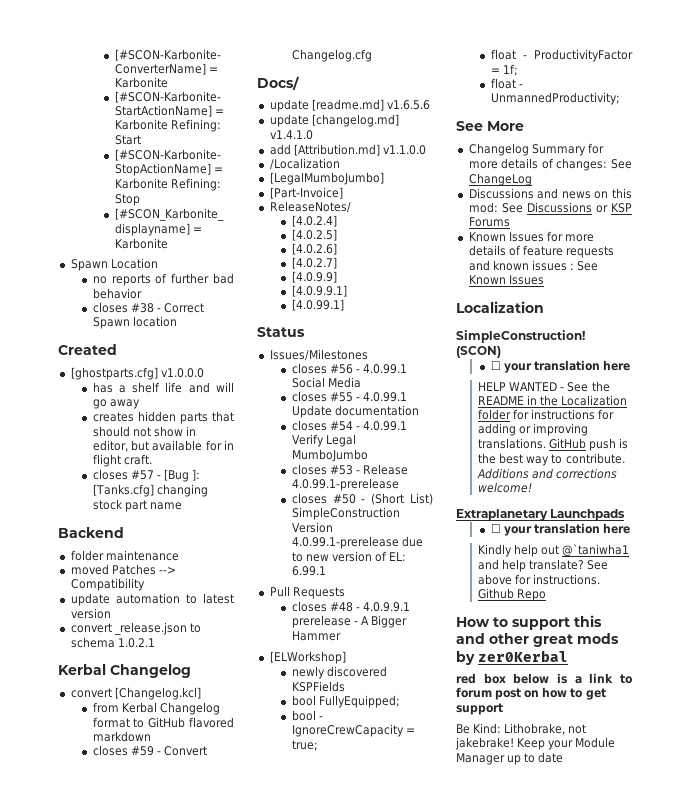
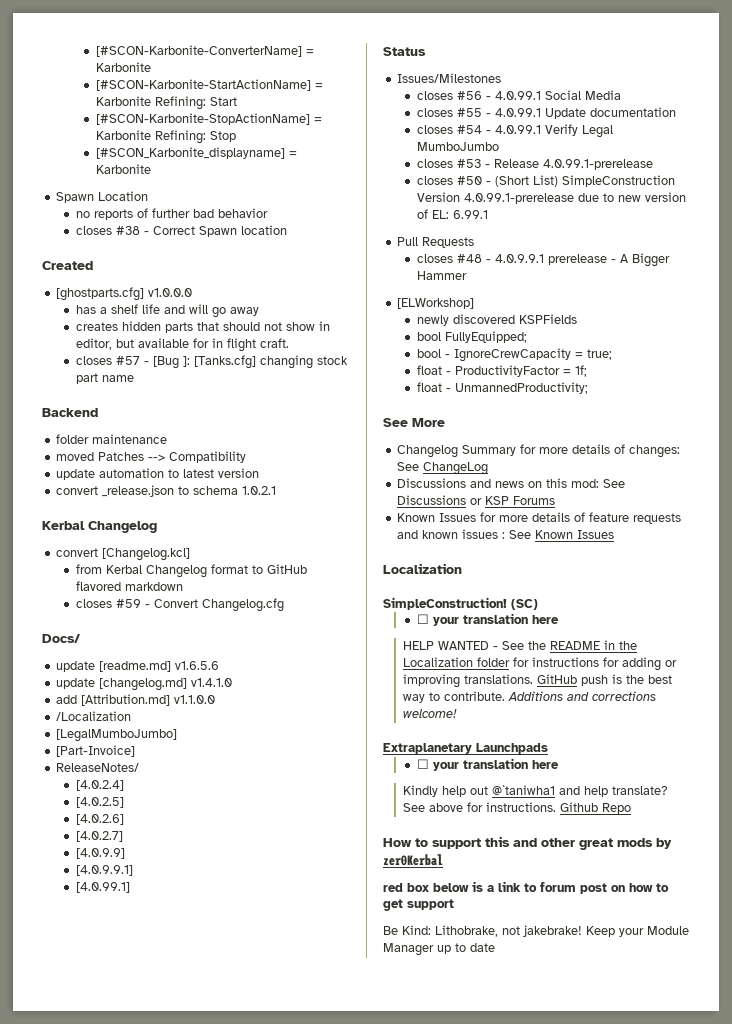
[456,346,501,358] (SCON) -> [511,599,538,610] (SC)

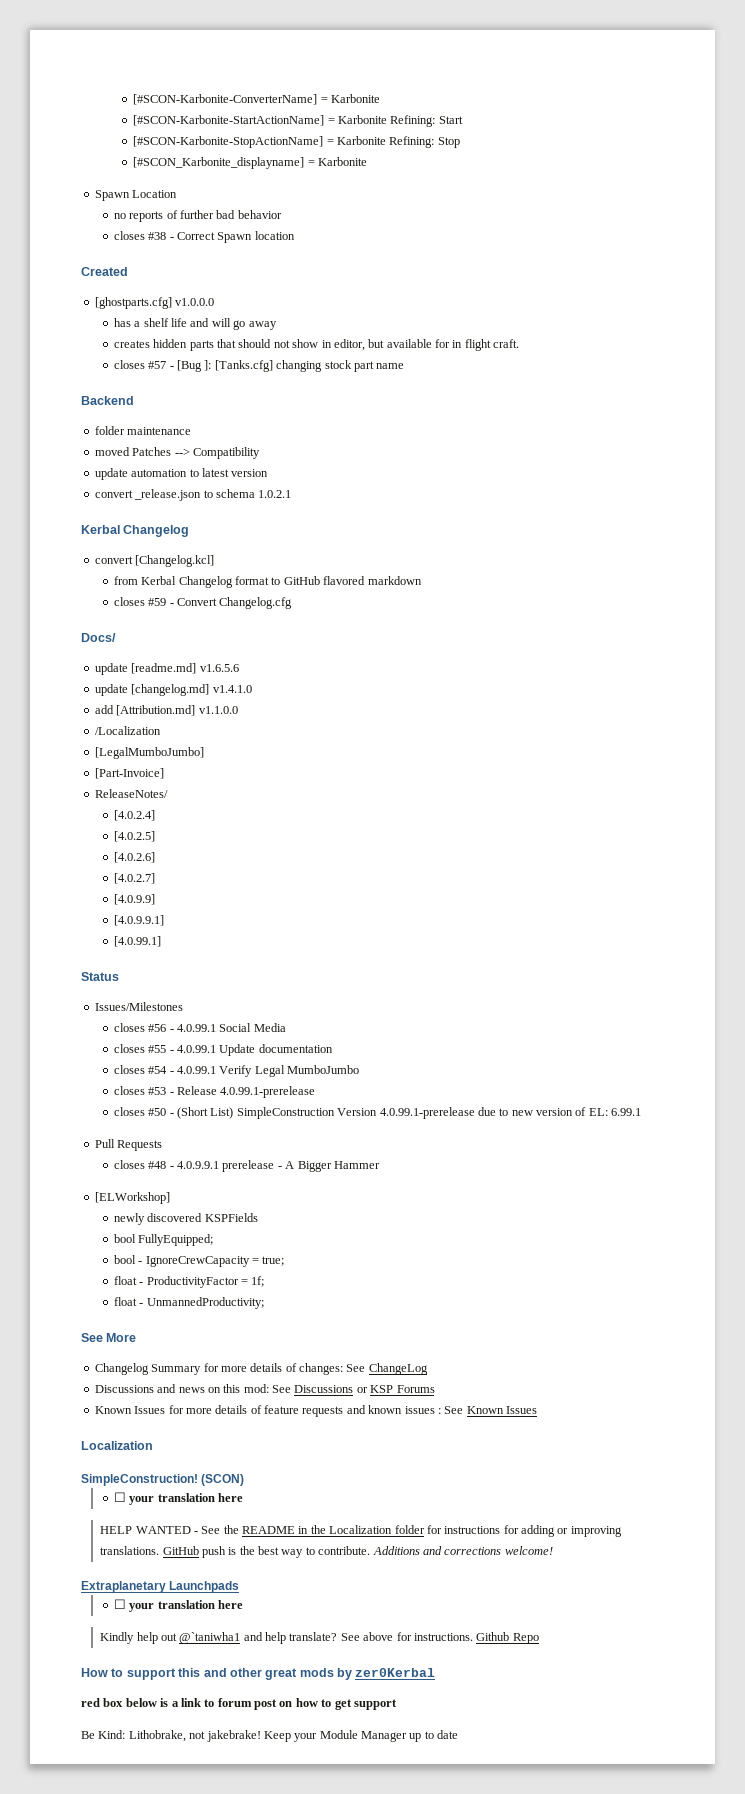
[511,599,538,610] (SC) -> [201,1474,245,1486] (SCON)

